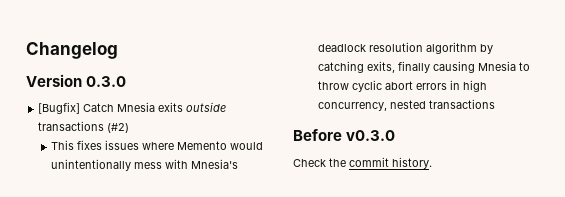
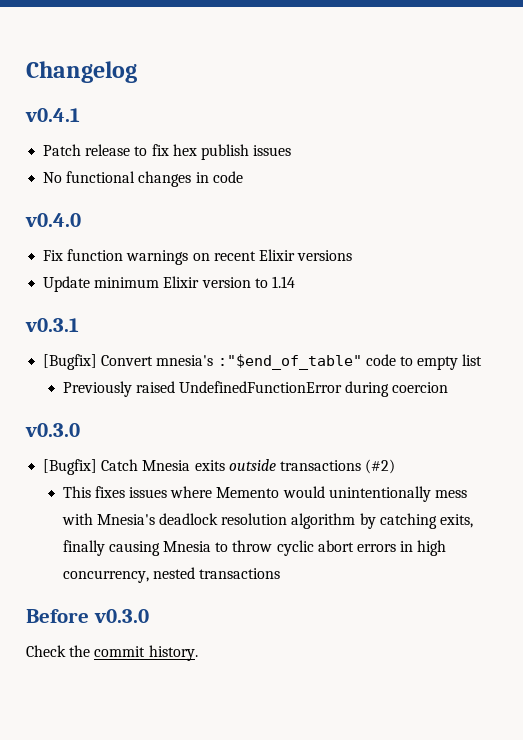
[26,74,127,87] Version 0.3.0 -> [25,108,80,122] [43,144,292,160] [43,171,243,187] [25,213,81,227] [43,249,353,265] [43,276,295,292] [25,318,79,332] [43,354,483,370] [62,381,449,397] [25,423,80,437] v0.4.1 // Patch release to fix hex publish issues // No functional changes in code // v0.4.0 // Fix function warnings on recent Elixir versions // Update minimum Elixir version to 1.14 // v0.3.1 // [Bugfix] Convert mnesia's :"$end_of_table" code to empty list // Previously raised UndefinedFunctionError during coercion // v0.3.0

